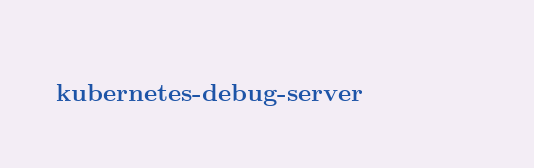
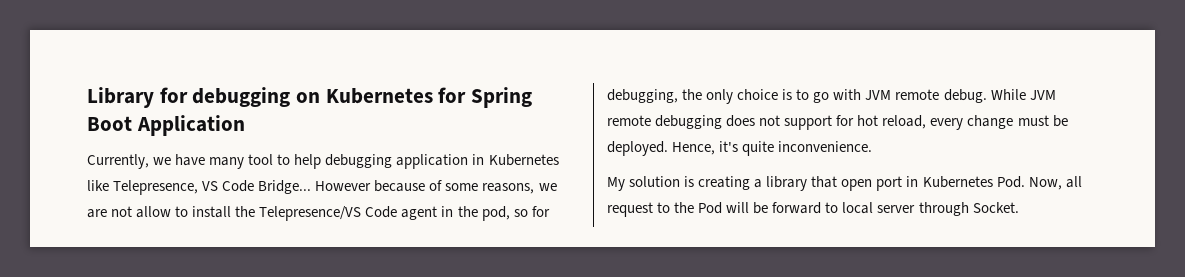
[56,84,363,106] kubernetes-debug-server -> [87,87,533,108] [87,115,245,136] [87,154,559,169] [87,180,557,195] [87,206,550,221] [607,89,1056,104] [607,115,1068,130] [607,141,873,156] [607,176,1082,191] [607,202,1019,217] Library for debugging on Kubernetes for Spring Boot Application // Currently, we have many tool to help debugging application in Kubernetes like Telepresence, VS Code Bridge... However because of some reasons, we are not allow to install the Telepresence/VS Code agent in the pod, so for debugging, the only choice is to go with JVM remote debug. While JVM remote debugging does not support for hot reload, every change must be deployed. Hence, it's quite inconvenience. // My solution is creating a library that open port in Kubernetes Pod. Now, all request to the Pod will be forward to local server through Socket.

